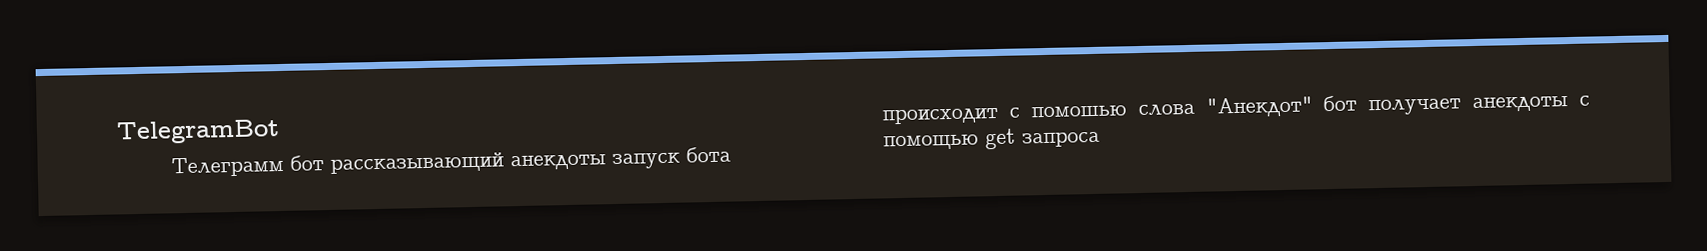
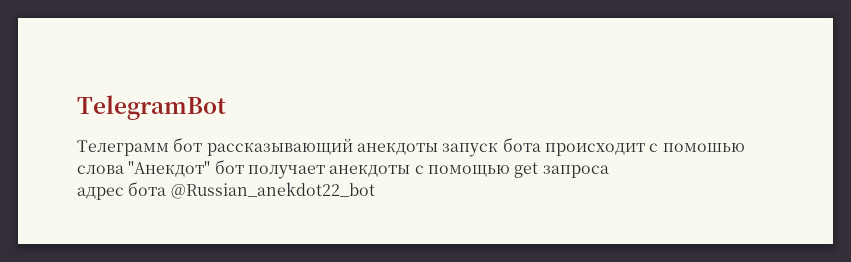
(1100, 139) none -> [77,181,375,200] // адрес бота @Russian_anekdot22_bot

